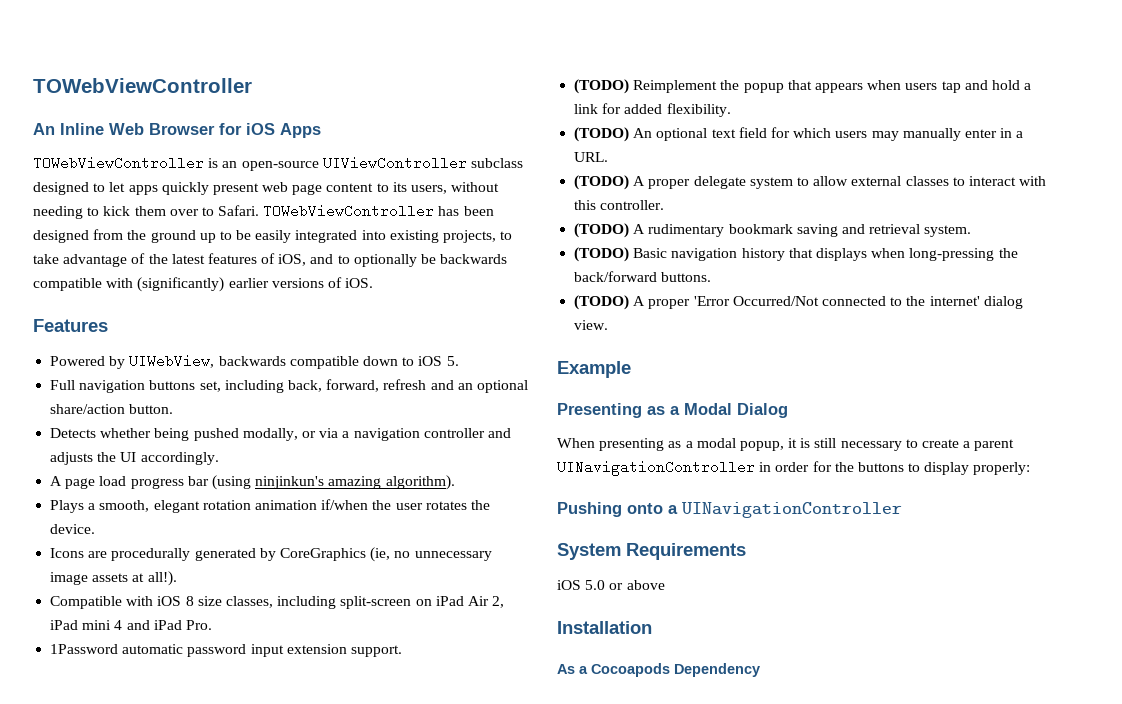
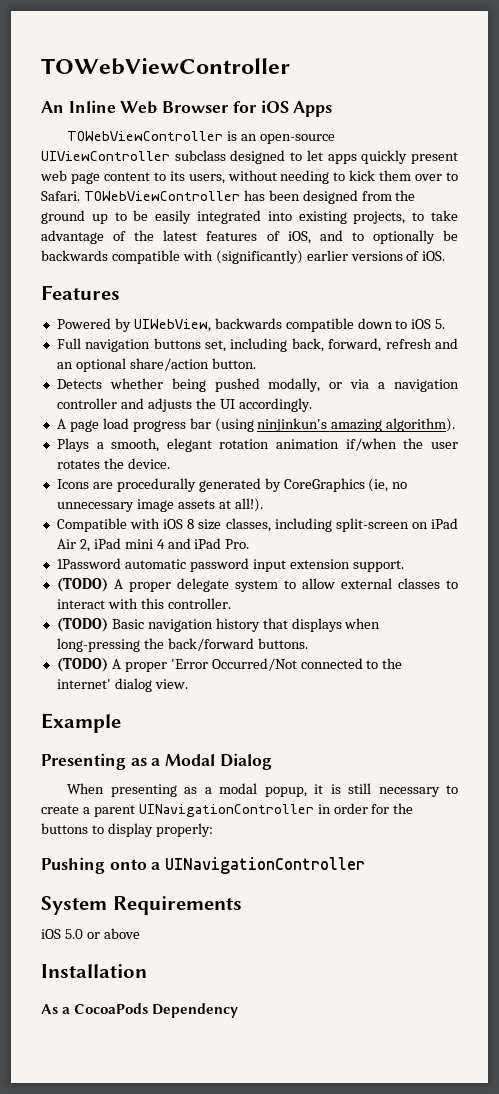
[574,79,1032,94] [574,103,731,117] [574,127,1024,142] [574,152,609,162] // (TODO) Reimplement the popup that appears when users tap and hold a link for added flexibility. // (TODO) An optional text field for which users may manually enter in a URL. -> (404, 566) none
[574,223,972,238] // (TODO) A rudimentary bookmark saving and retrieval system. -> (231, 603) none
[591,663,670,677] Cocoapods -> [74,1003,149,1014] CocoaPods

